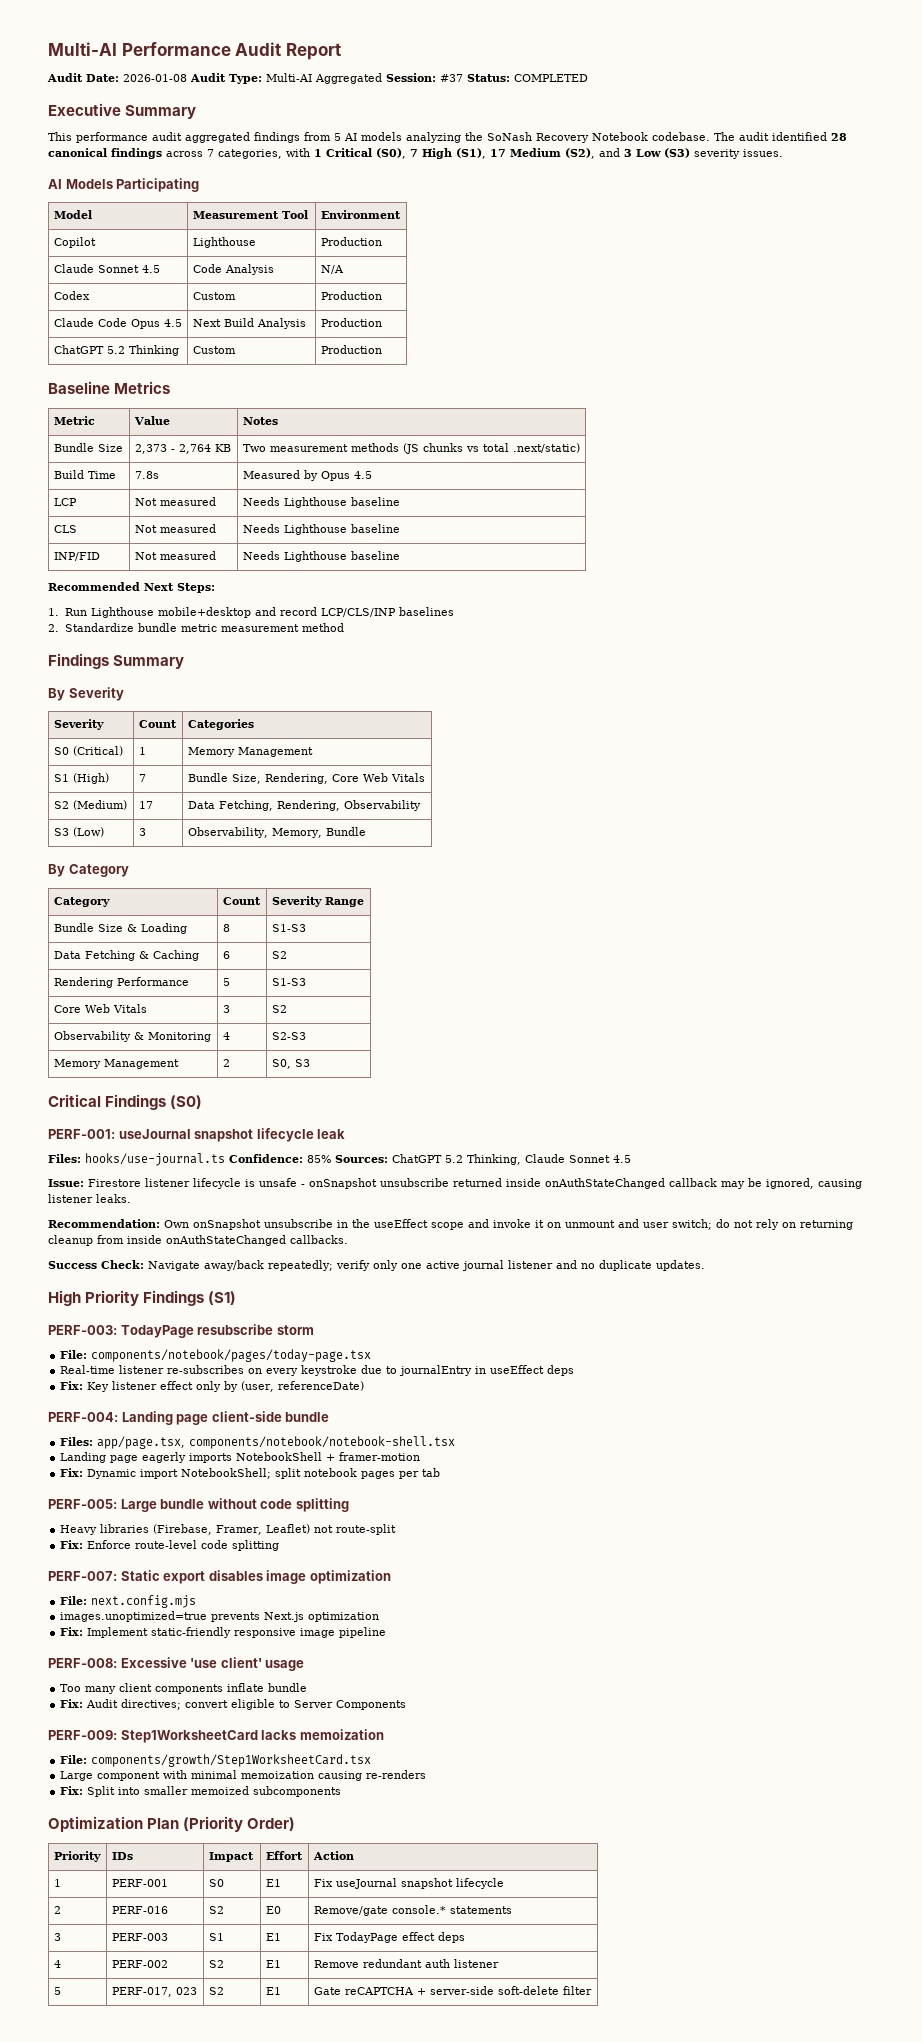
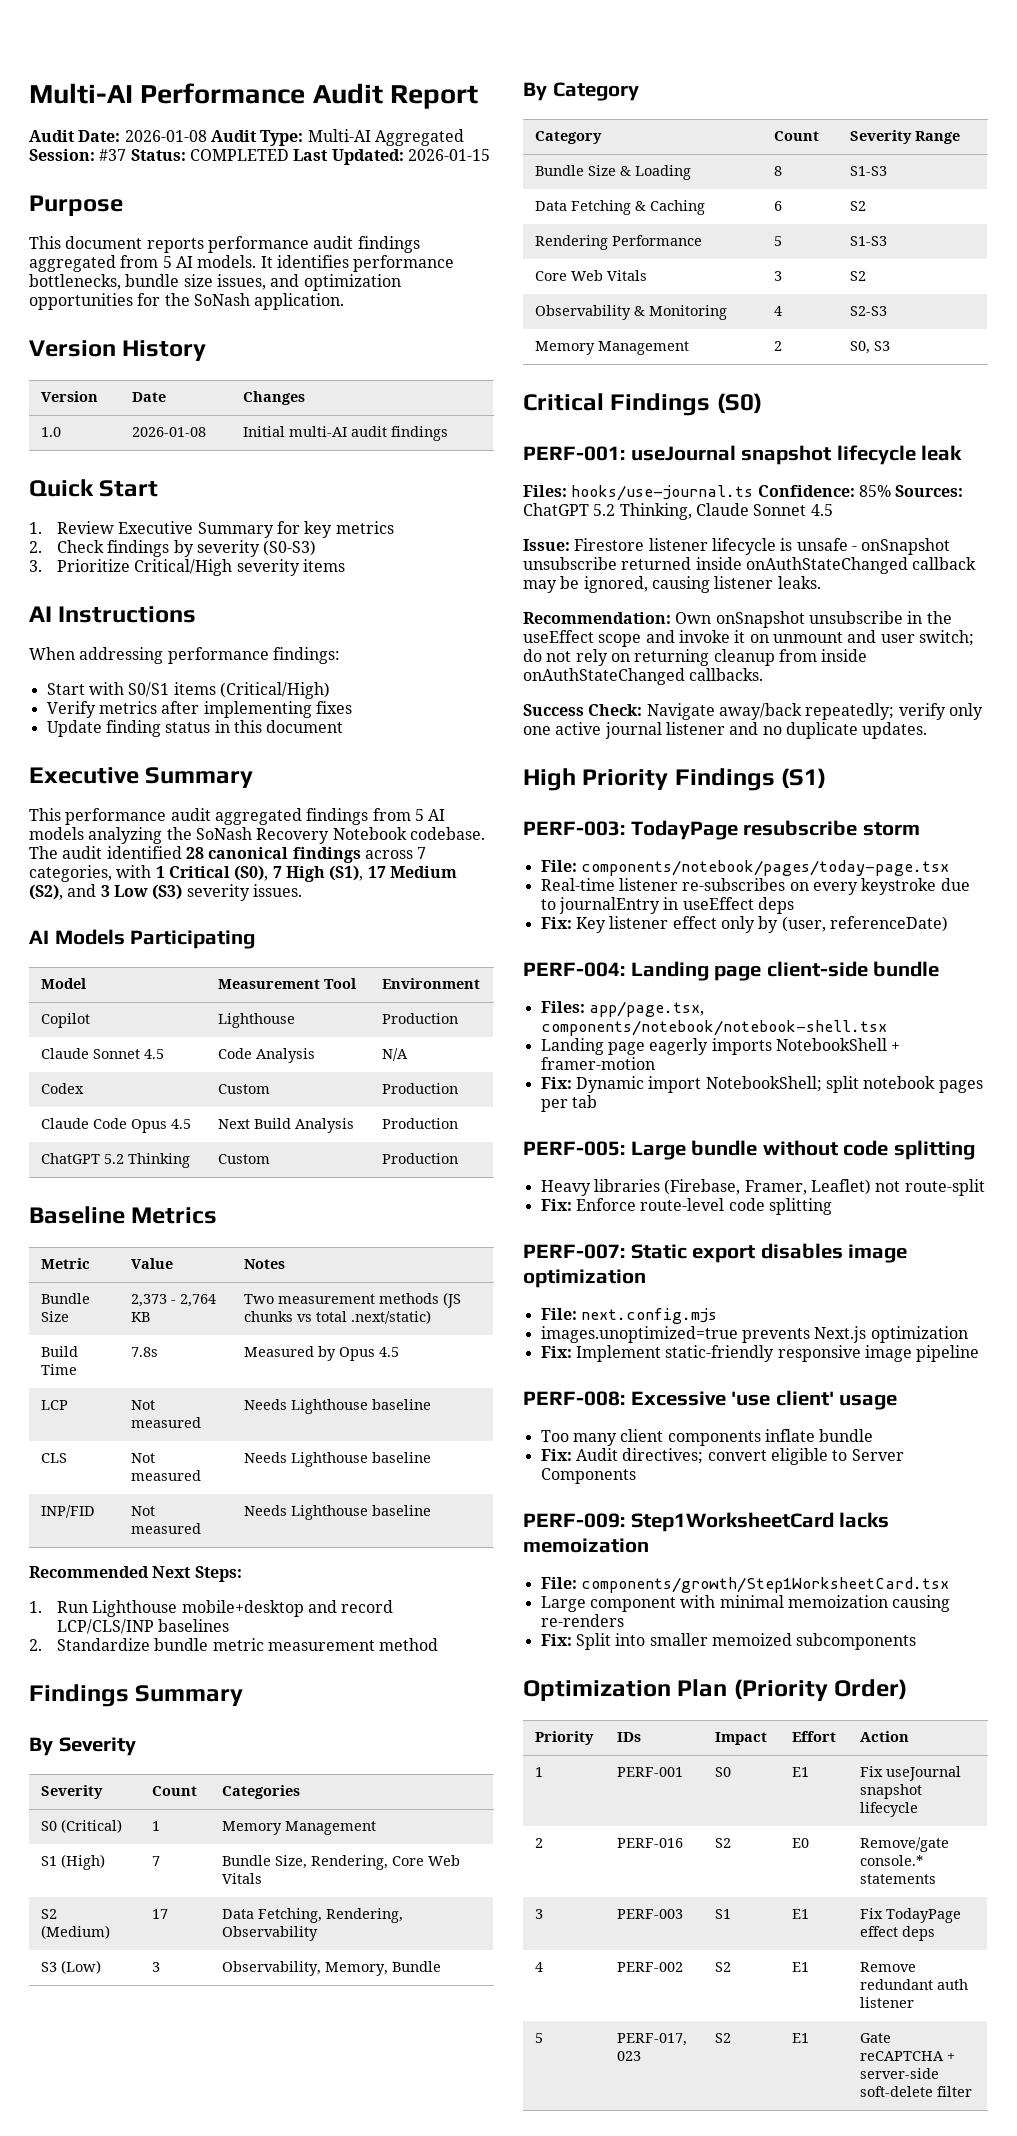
(588, 78) none -> [293,149,490,165] [29,195,123,216] [29,236,420,253] [29,255,455,272] [29,274,401,291] [29,293,345,310] [29,340,207,361] [40,391,98,402] [131,392,166,402] [242,391,305,405] [40,427,61,437] [131,427,206,437] [242,426,448,441] [29,479,159,497] [29,521,394,538] [29,540,317,557] [29,559,345,576] [29,606,197,623] [29,647,340,664] [46,682,330,699] [46,701,352,718] [46,720,344,737] Last Updated: 2026-01-15 // Purpose // This document reports performance audit findings aggregated from 5 AI models. It identifies performance bottlenecks, bundle size issues, and optimization opportunities for the SoNash application. // Version History // Version | Date | Changes // 1.0 | 2026-01-08 | Initial multi-AI audit findings // Quick Start // 1. Review Executive Summary for key metrics // 2. Check findings by severity (S0-S3) // 3. Prioritize Critical/High severity items // AI Instructions // When addressing performance findings: // Start with S0/S1 items (Critical/High) // Verify metrics after implementing fixes // Update finding status in this document

